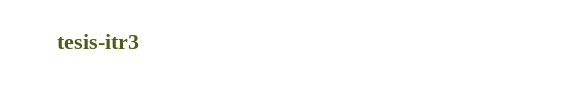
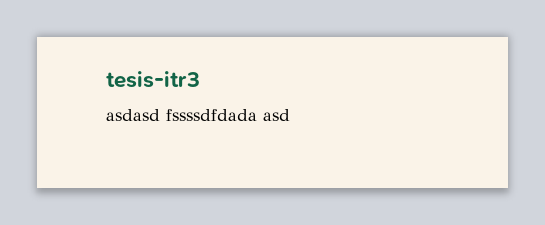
(139, 41) none -> [106,109,290,121] // asdasd fssssdfdada asd

